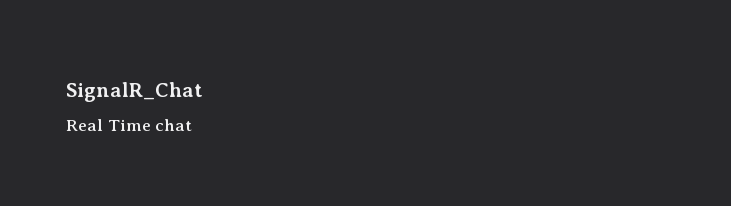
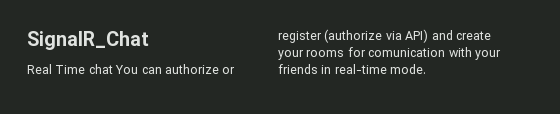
(193, 125) none -> [115,64,236,74] [278,29,491,43] [278,47,501,60] [278,64,427,74] You can authorize or register (authorize via API) and create your rooms for comunication with your friends in real-time mode.

